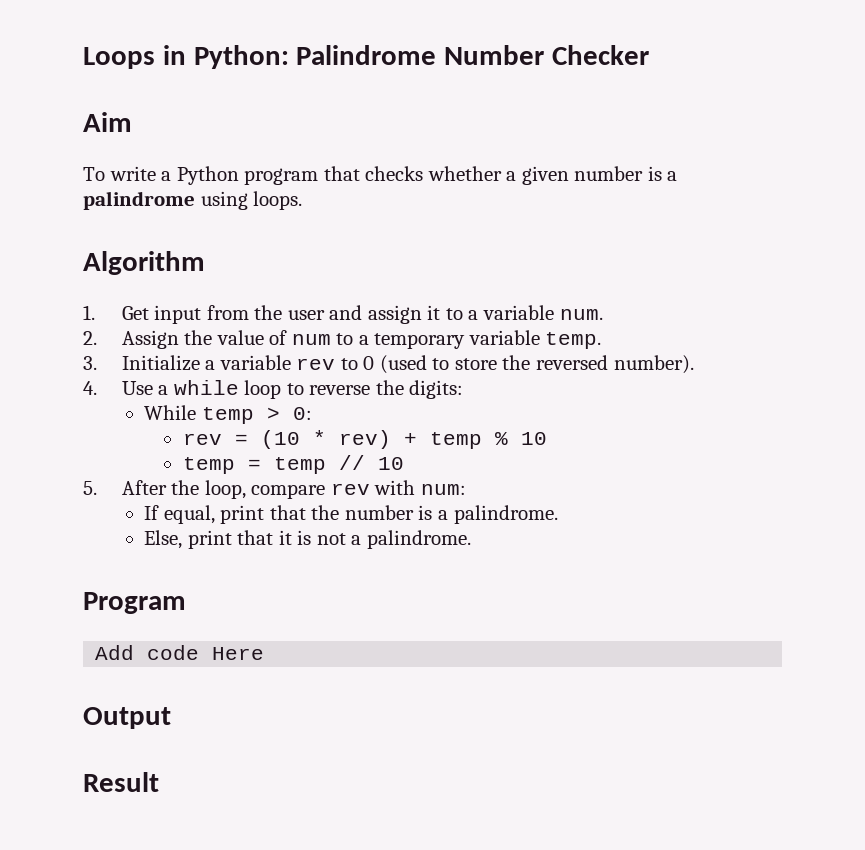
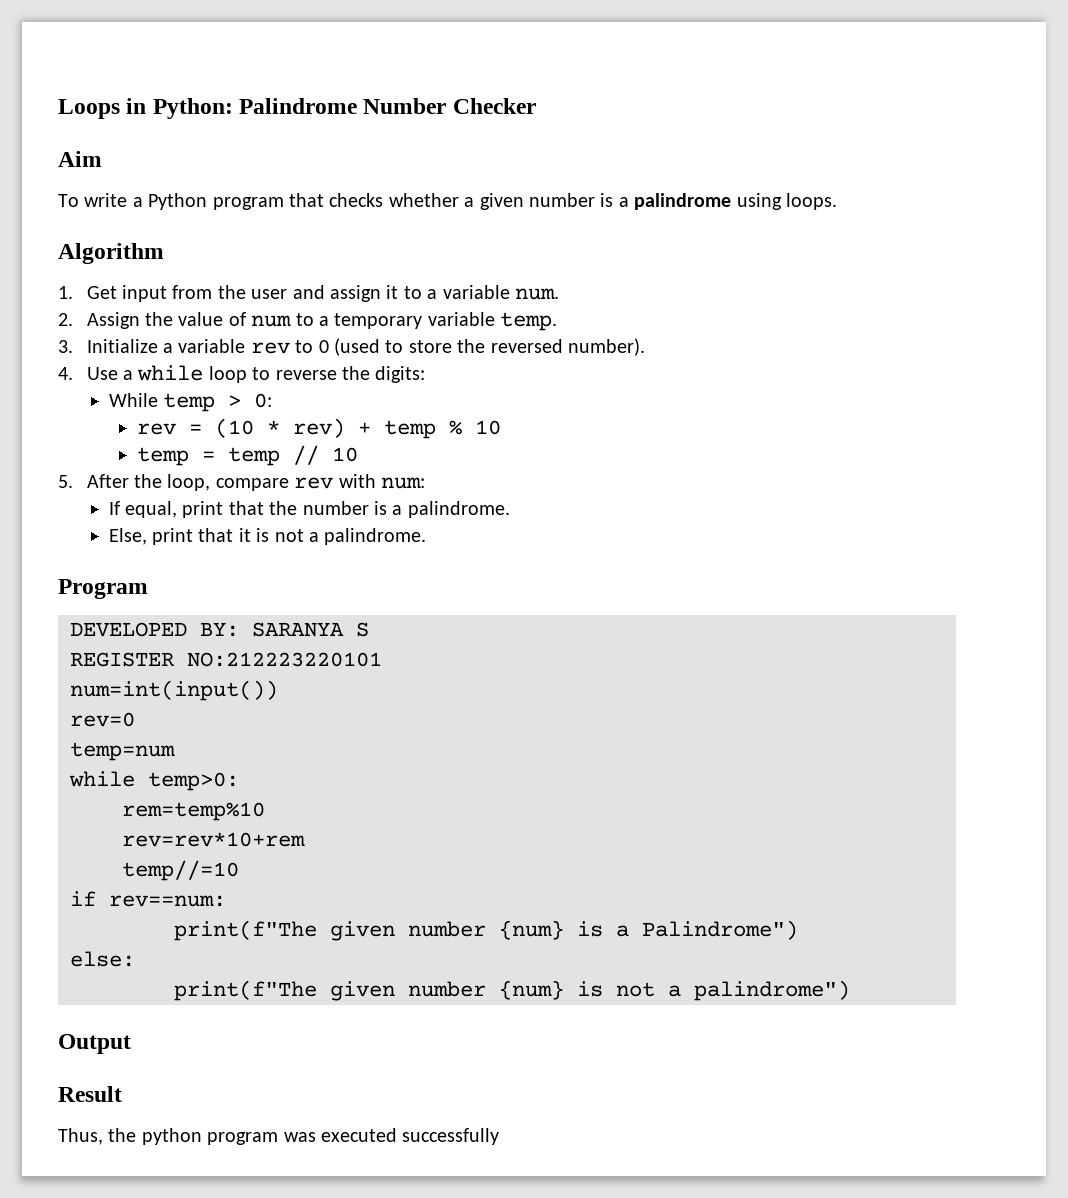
[95,645,265,660] [83,707,171,729] [83,772,159,792] Add code Here // Output // Result -> [70,622,369,637] [70,652,382,667] [70,680,278,701] [70,712,135,727] [70,742,175,761] [69,771,239,791] [122,802,265,821] [122,832,305,847] [122,860,239,881] [70,891,226,907] [174,920,798,941] [70,951,135,967] [174,980,850,1001] [58,1034,131,1054] [58,1086,122,1102] [58,1128,500,1145] DEVELOPED BY: SARANYA S // REGISTER NO:212223220101 // num=int(input()) // rev=0 // temp=num // while temp>0: // rem=temp%10 // rev=rev*10+rem // temp//=10 // if rev==num: // print(f"The given number {num} is a Palindrome") // else: // print(f"The given number {num} is not a palindrome") // Output // Result // Thus, the python program was executed successfully

